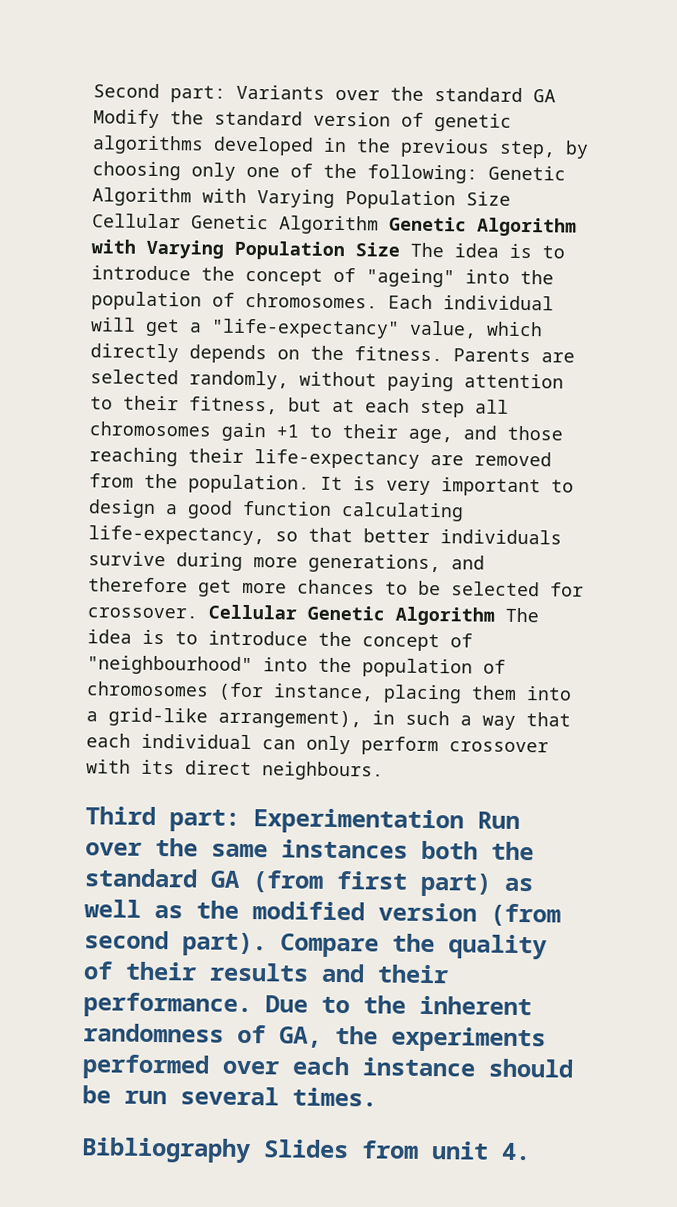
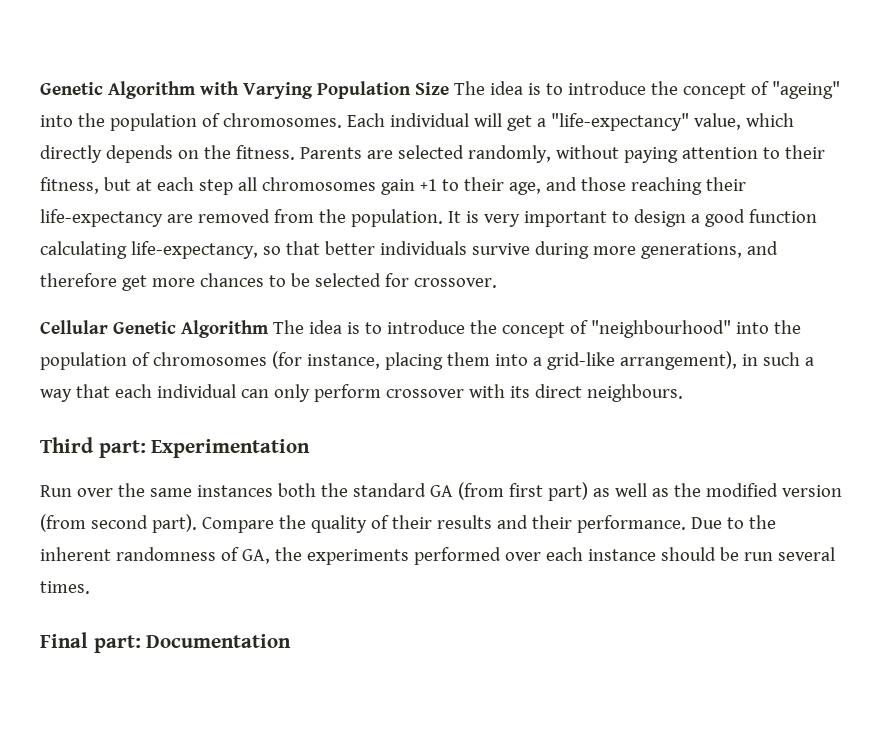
[93,83,556,103] [93,109,512,132] [92,135,589,159] [92,161,566,184] [92,187,511,210] [92,213,379,235] Second part: Variants over the standard GA Modify the standard version of genetic algorithms developed in the previous step, by choosing only one of the following: Genetic Algorithm with Varying Population Size Cellular Genetic Algorithm -> (40, 88) none
(198, 613) none -> (497, 283) //
(464, 821) none -> (311, 448) //
[81,1137,531,1164] Bibliography Slides from unit 4. -> [40,632,292,653] Final part: Documentation

